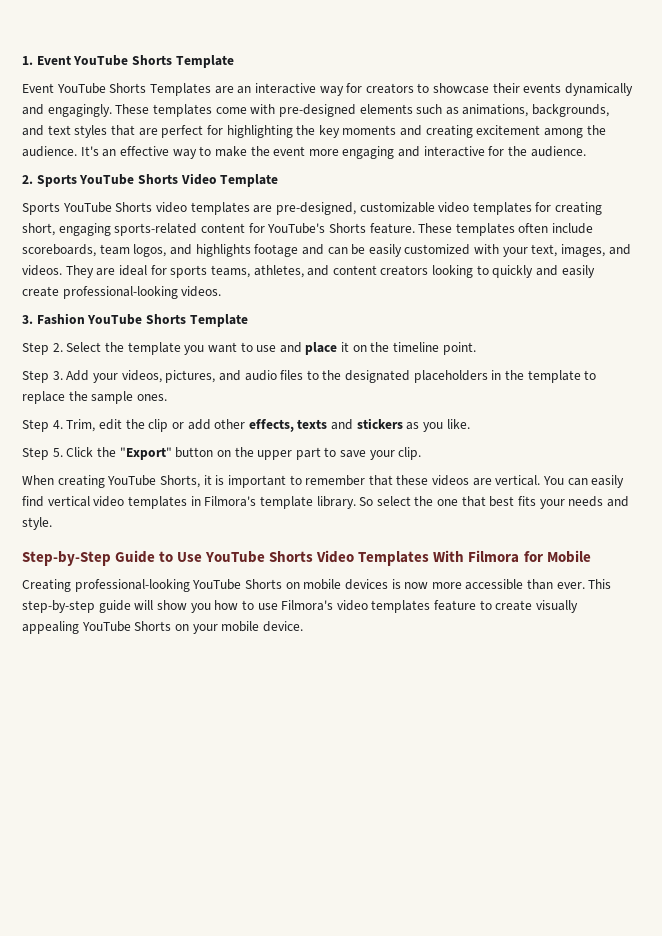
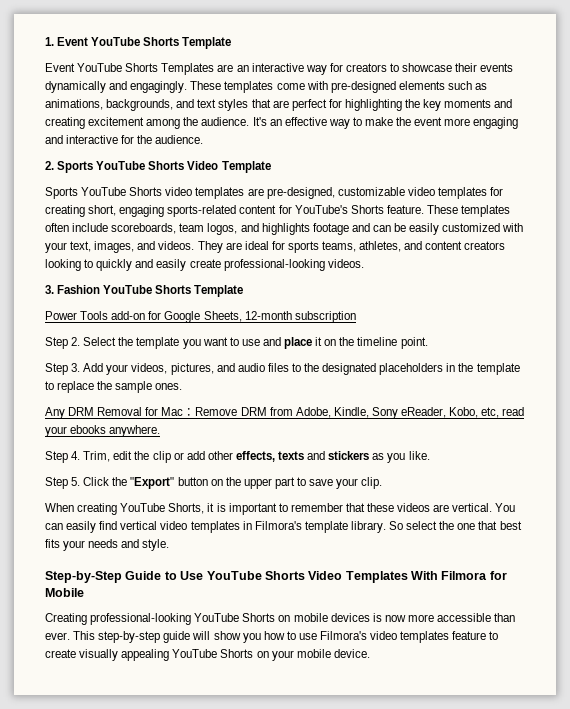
(248, 320) none -> [45,311,356,323] // Power Tools add-on for Google Sheets, 12-month subscription
(167, 397) none -> [45,407,525,419] [45,425,161,437] // Any DRM Removal for Mac：Remove DRM from Adobe, Kindle, Sony eReader, Kobo, etc, read your ebooks anywhere.

